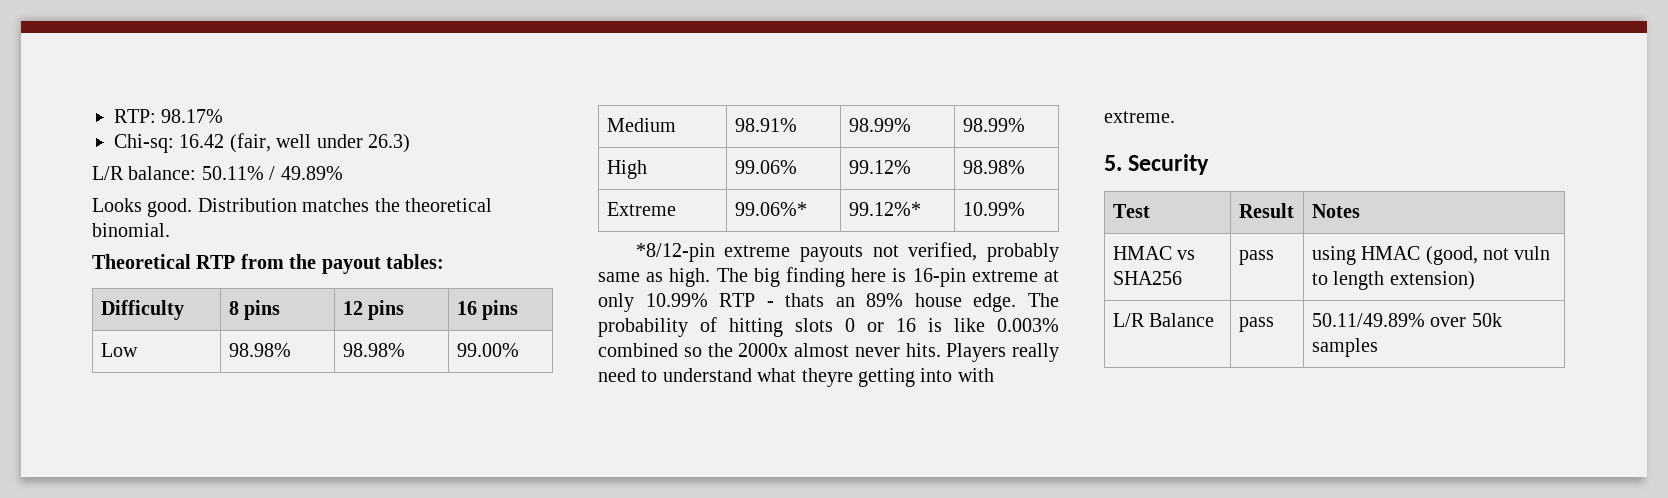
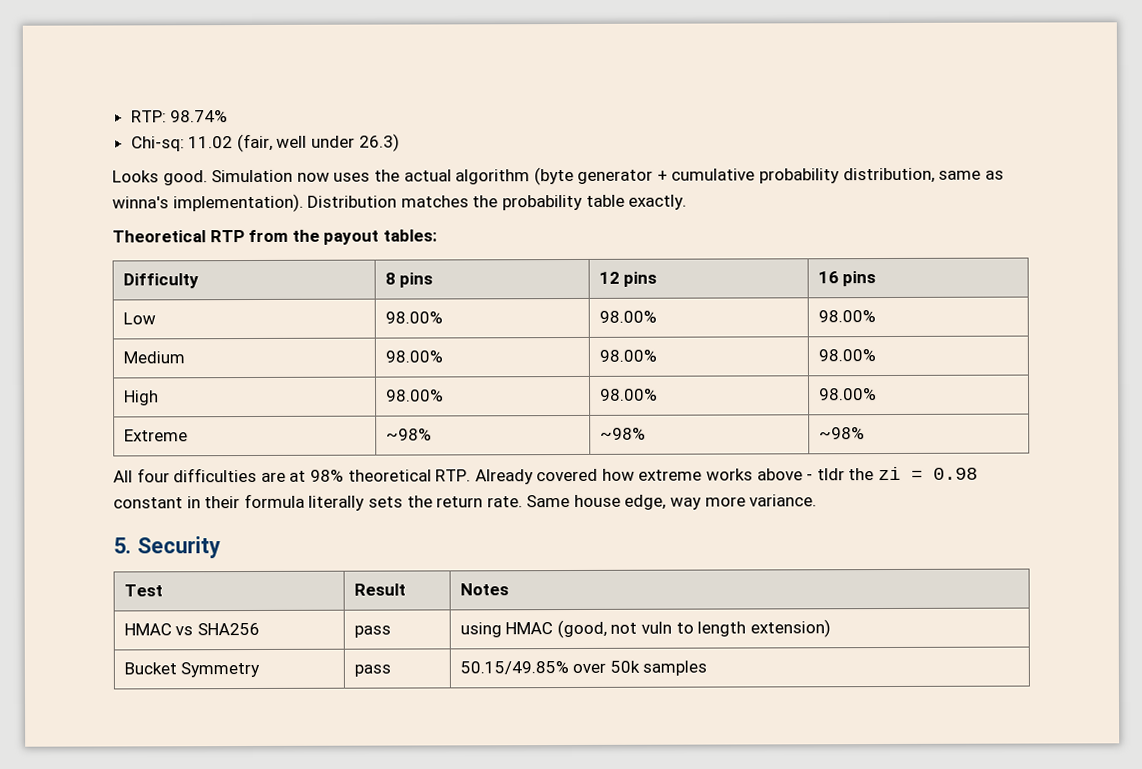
[161,109,224,123] 98.17% -> [170,110,229,123] 98.74%
[179,134,225,148] 16.42 -> [188,136,234,149] 11.02
[92,166,343,180] [92,198,492,217] [92,223,170,237] L/R balance: 50.11% / 49.89% // Looks good. Distribution matches the theoretical binomial. -> [112,166,1004,186] [112,193,688,213] Looks good. Simulation now uses the actual algorithm (byte generator + cumulative probability distribution, same as winna's implementation). Distribution matches the probability table exactly.
[228,343,291,357] [342,343,405,357] [456,343,519,357] [606,118,676,132] [734,118,797,132] [848,118,911,132] [962,118,1025,132] [606,160,647,179] [734,160,797,174] [848,160,911,174] [962,160,1025,174] [606,202,676,216] [734,202,807,216] [848,202,921,216] [962,202,1025,216] [635,242,1059,262] [598,267,1059,287] [598,293,1059,312] [598,317,1059,337] [598,343,1059,362] [598,368,994,387] [1104,111,1175,123] 98.98% | 98.98% | 99.00% // Medium | 98.91% | 98.99% | 98.99% // High | 99.06% | 99.12% | 98.98% // Extreme | 99.06%* | 99.12%* | 10.99% // *8/12-pin extreme payouts not verified, probably same as high. The big finding here is 16-pin extreme at only 10.99% RTP - thats an 89% house edge. The probability of hitting slots 0 or 16 is like 0.003% combined so the 2000x almost never hits. Players really need to understand what theyre getting into with extreme. -> [384,311,443,324] [598,310,657,323] [817,310,876,323] [122,351,185,364] [384,350,443,363] [598,349,657,362] [817,349,876,362] [123,390,159,406] [385,389,444,402] [599,388,658,401] [818,388,877,401] [123,429,188,442] [385,428,432,441] [599,427,646,440] [818,427,865,440] [113,466,979,485] [113,493,818,511] 98.00% | 98.00% | 98.00% // Medium | 98.00% | 98.00% | 98.00% // High | 98.00% | 98.00% | 98.00% // Extreme | ~98% | ~98% | ~98% // All four difficulties are at 98% theoretical RTP. Already covered how extreme works above - tldr the zi = 0.98 constant in their formula literally sets the return rate. Same house edge, way more variance.
[1112,313,1215,327] [1238,317,1274,332] [1311,313,1425,327] L/R Balance | pass | 50.11/49.89% -> [123,661,261,678] [353,664,391,677] [459,661,569,675] Bucket Symmetry | pass | 50.15/49.85%

